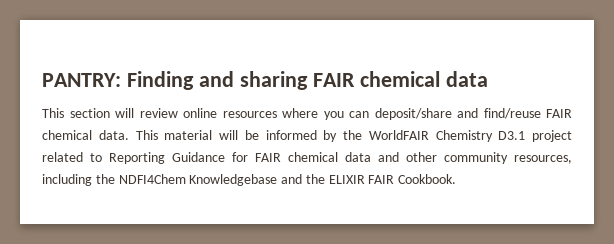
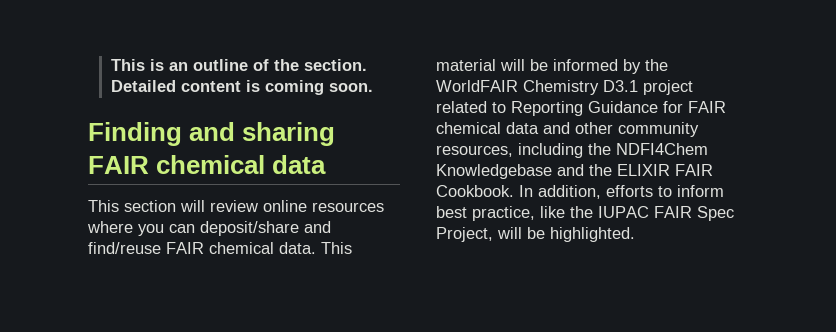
[42,73,121,87] PANTRY: -> [110,59,367,71] [110,80,373,95] This is an outline of the section. Detailed content is coming soon. //
(457, 179) none -> [519,185,724,199] [436,206,734,221] [436,227,635,242] In addition, efforts to inform best practice, like the IUPAC FAIR Spec Project, will be highlighted.

